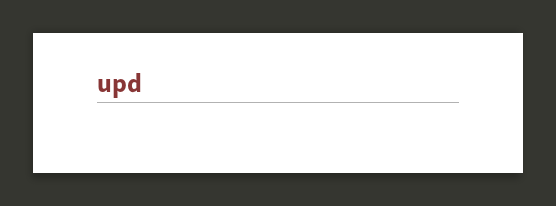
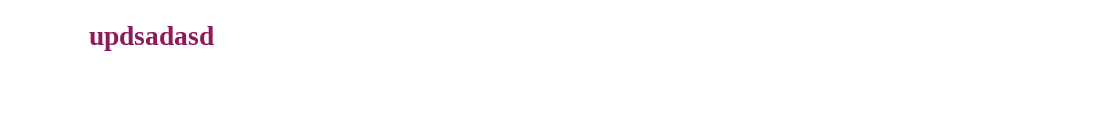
[97,73,142,98] upd -> [89,26,214,51] updsadasd

